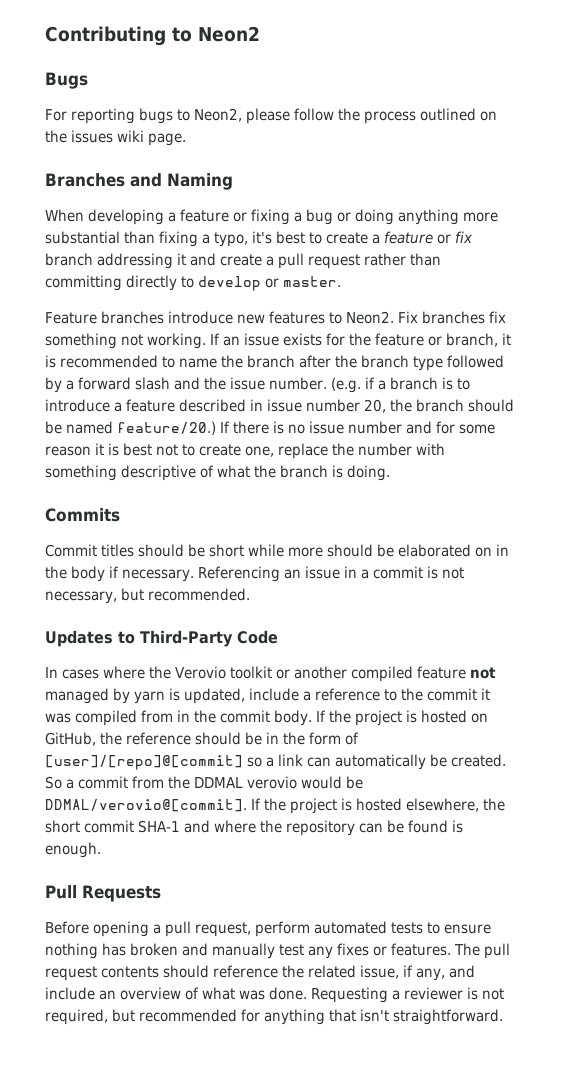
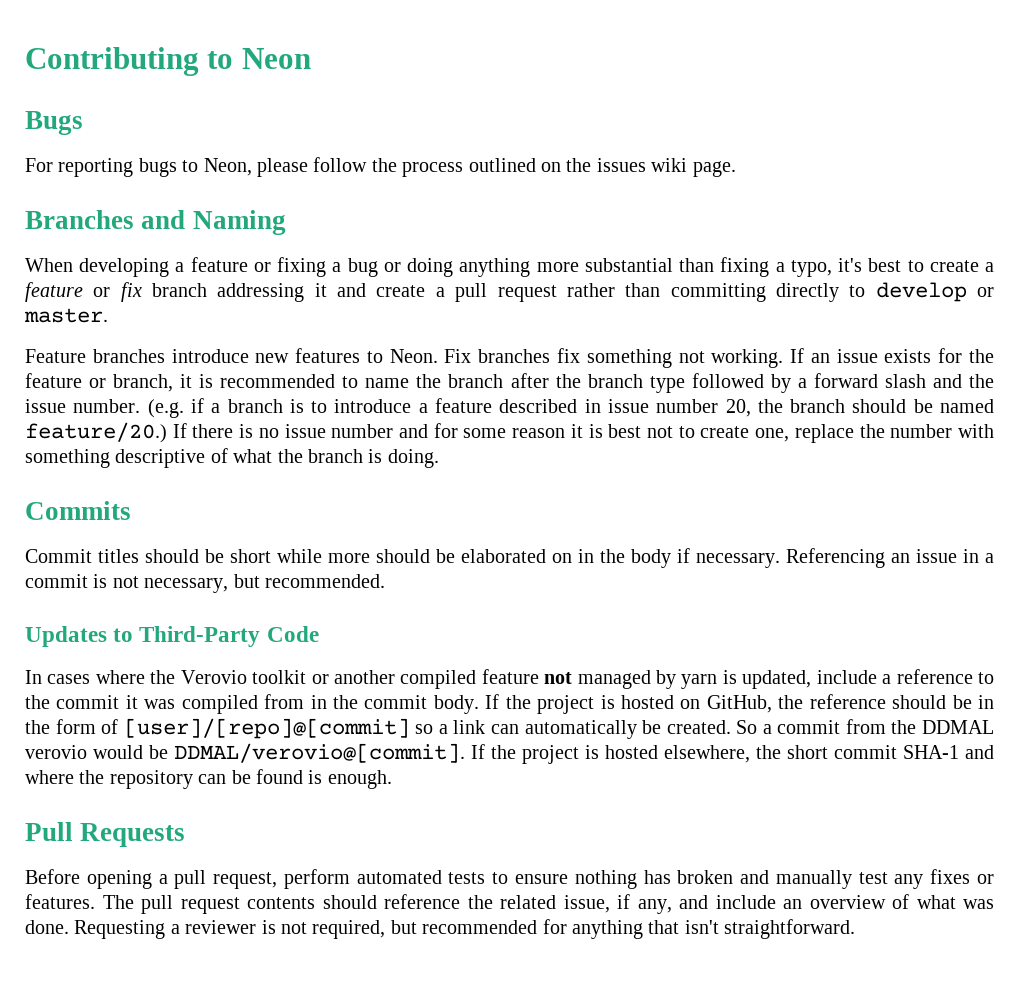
[198,26,260,42] Neon2 -> [241,48,311,69] Neon
[194,108,242,122] Neon2, -> [203,158,252,176] Neon,
[346,311,394,324] Neon2. -> [389,349,438,363] Neon.

